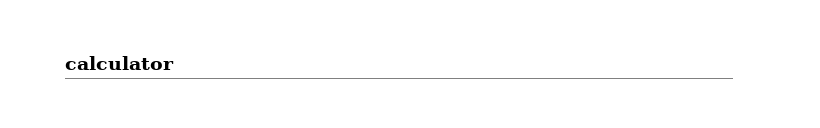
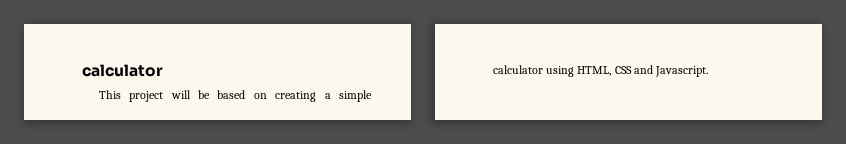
[65,56,174,70] calculator -> [82,64,163,77] [98,90,372,102] [493,65,709,77] calculator // This project will be based on creating a simple calculator using HTML, CSS and Javascript.

